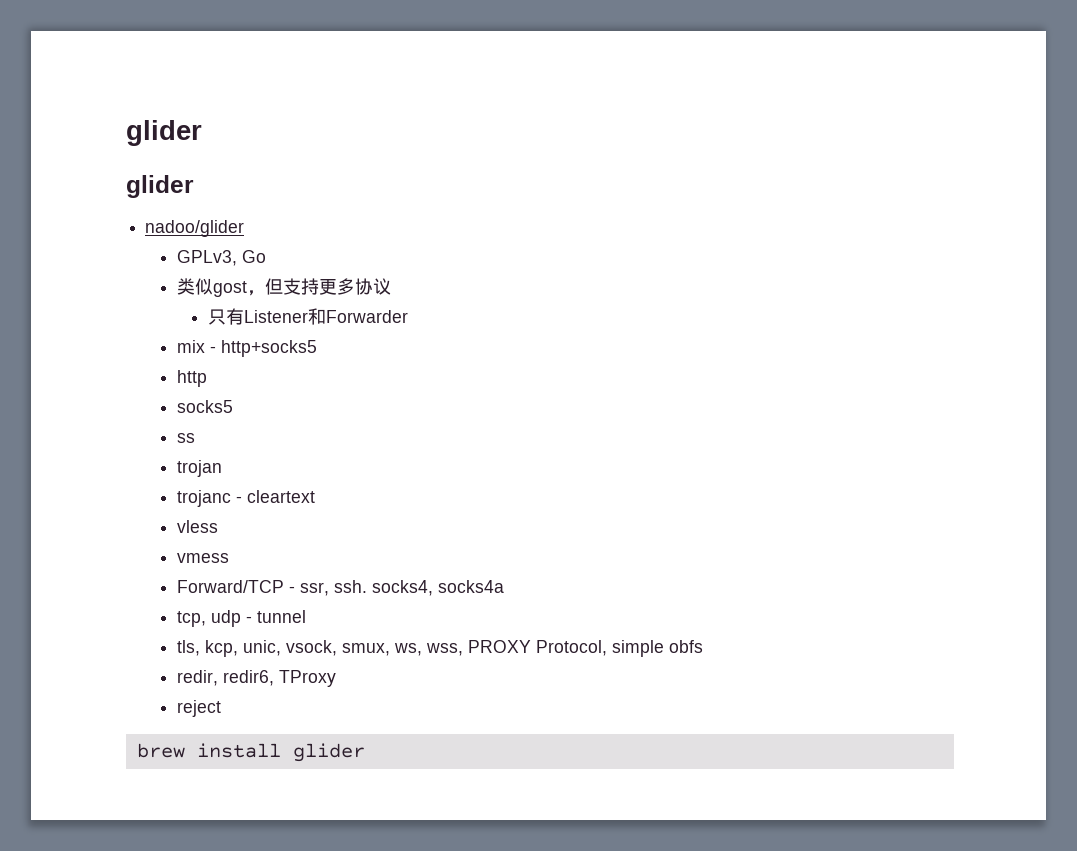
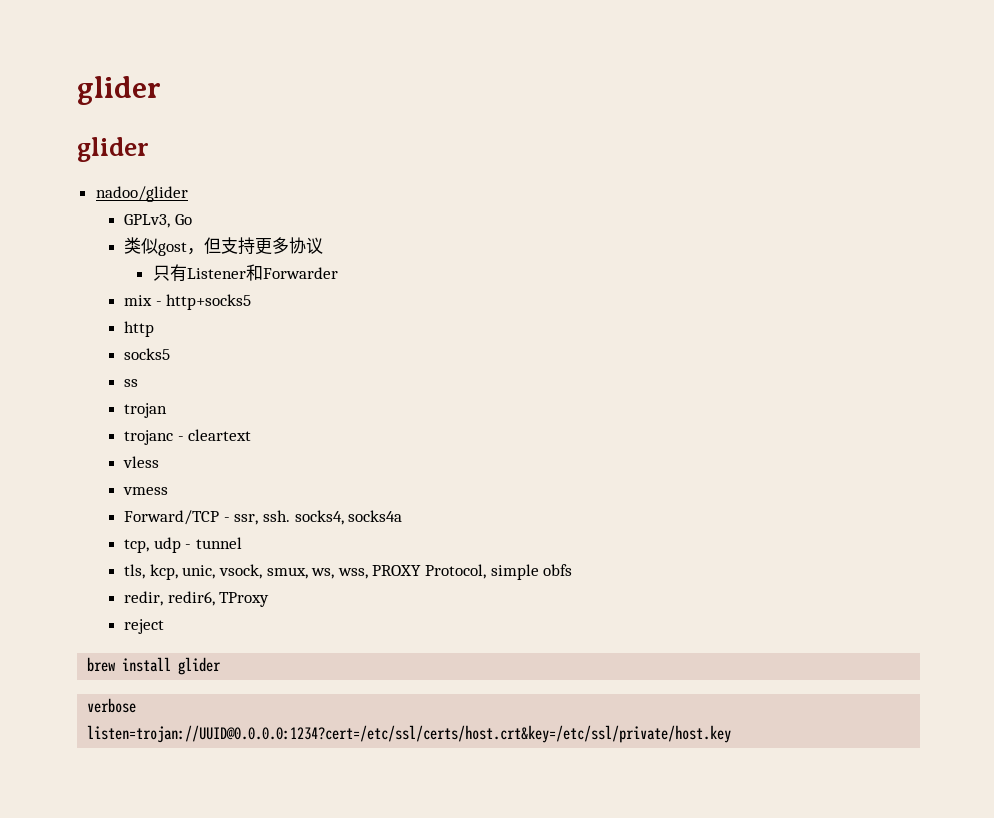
(365, 752) none -> [87,698,137,713] [87,725,732,743] // verbose // listen=trojan://UUID@0.0.0.0:1234?cert=/etc/ssl/certs/host.crt&key=/etc/ssl/private/host.key

